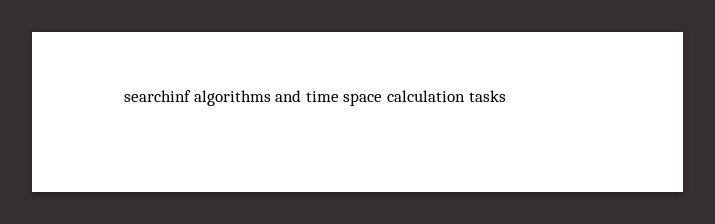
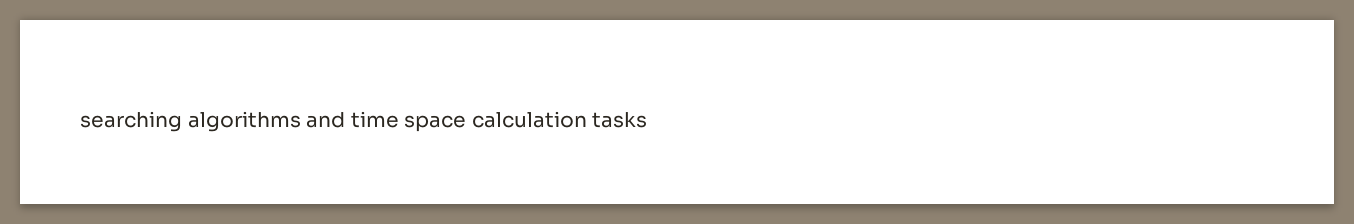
[124,90,191,102] searchinf -> [80,111,182,132] searching

